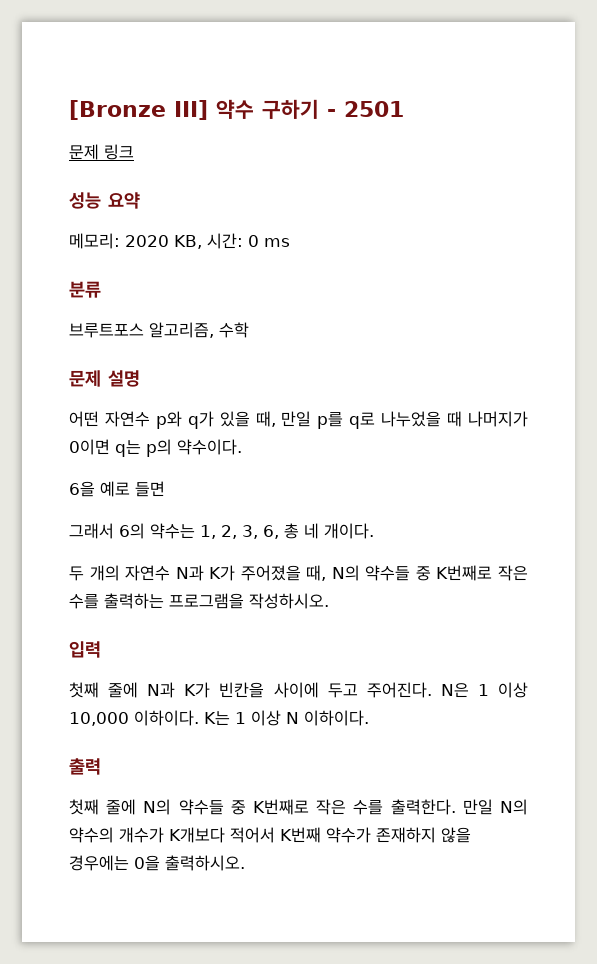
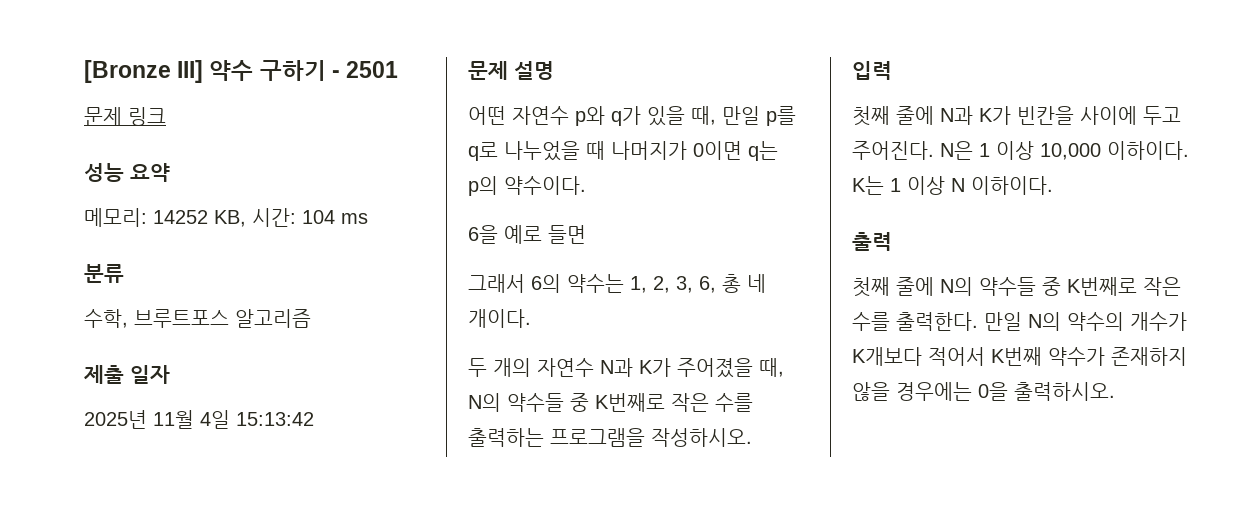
[125,235,169,247] 2020 -> [153,210,208,224] 14252
[248,235,259,247] 0 -> [302,210,335,224] 104
[69,322,249,338] 브루트포스 알고리즘, 수학 -> [84,309,311,328] [84,365,170,384] [84,410,314,429] 수학, 브루트포스 알고리즘 // 제출 일자 // 2025년 11월 4일 15:13:42

